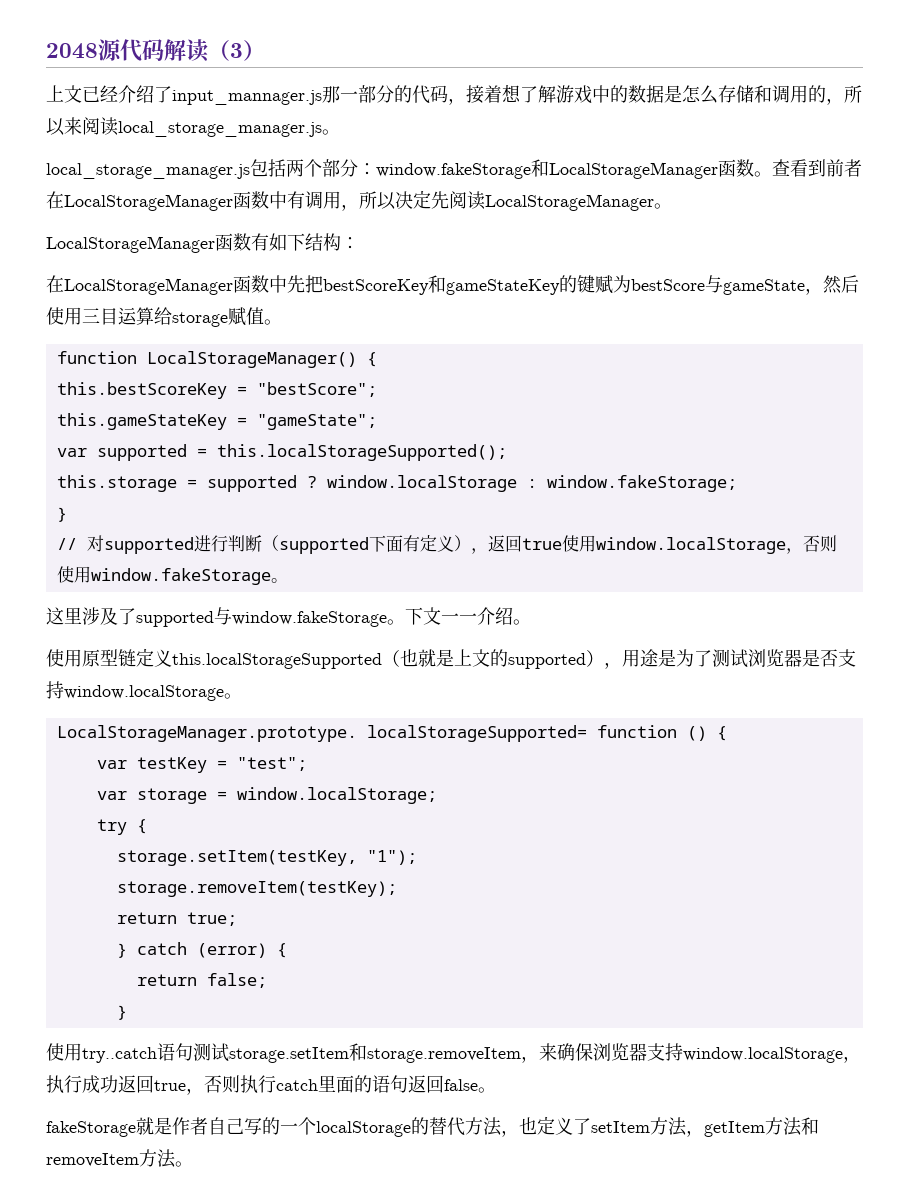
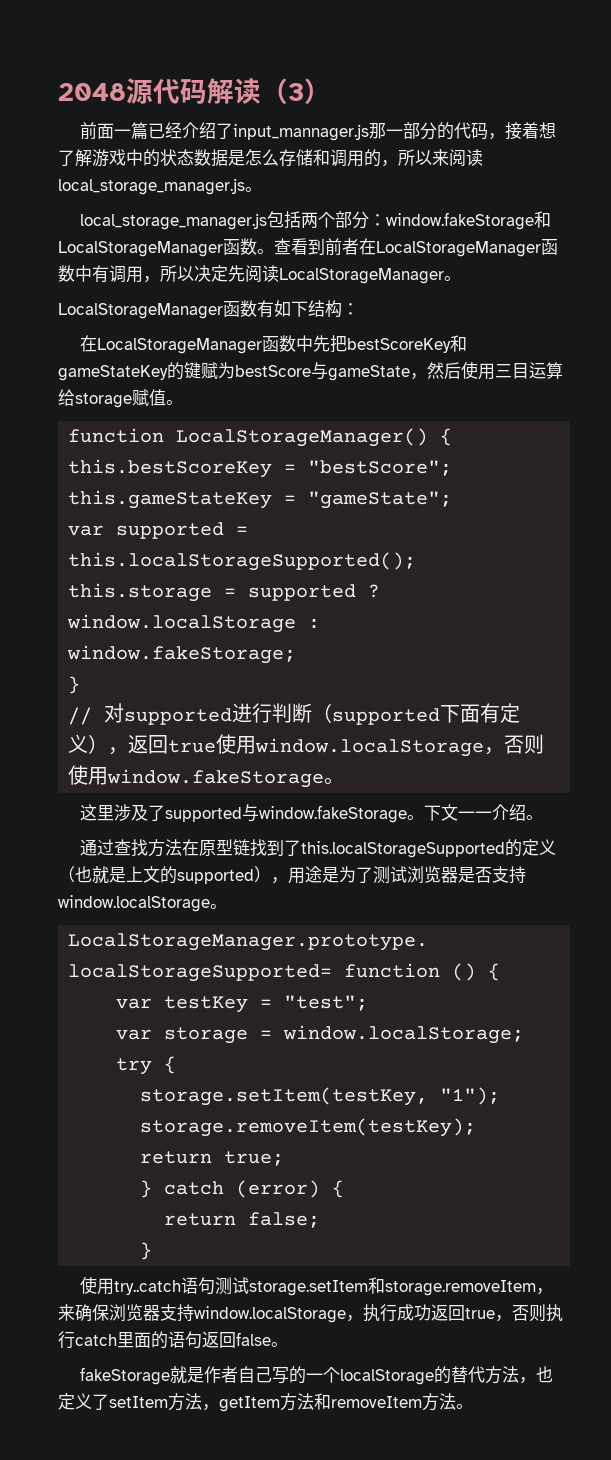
[46,85,82,103] 上文 -> [80,122,149,140] 前面一篇
(628, 94) none -> [160,149,194,166] 状态
[46,648,382,669] 使用原型链定义this.localStorageSupported -> [80,839,557,858] 通过查找方法在原型链找到了this.localStorageSupported的定义

